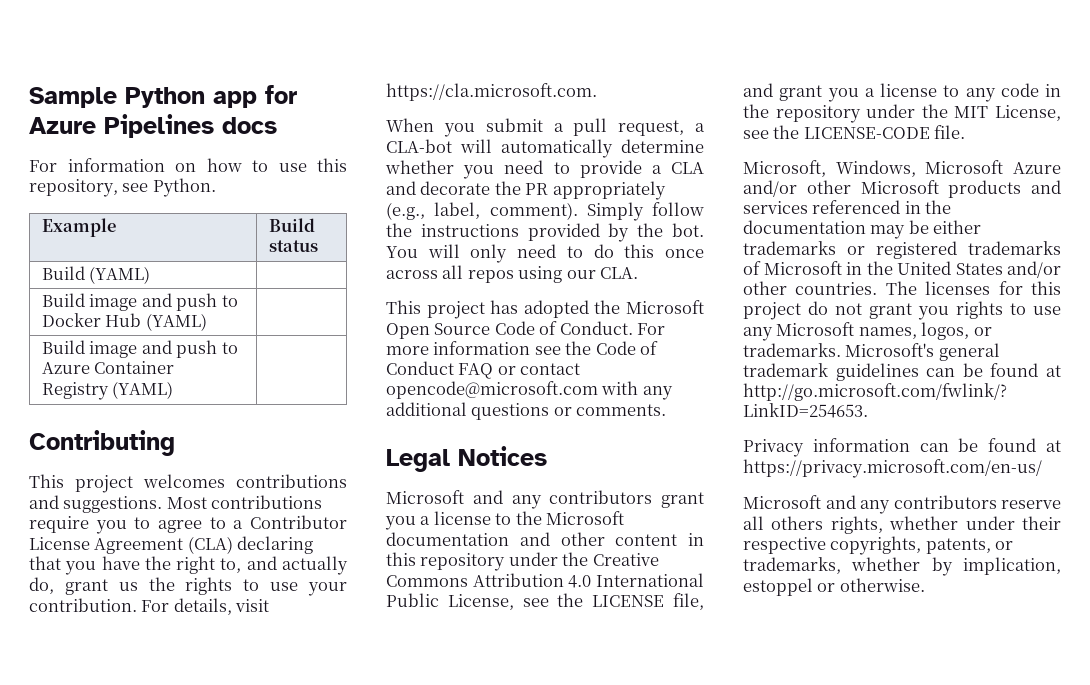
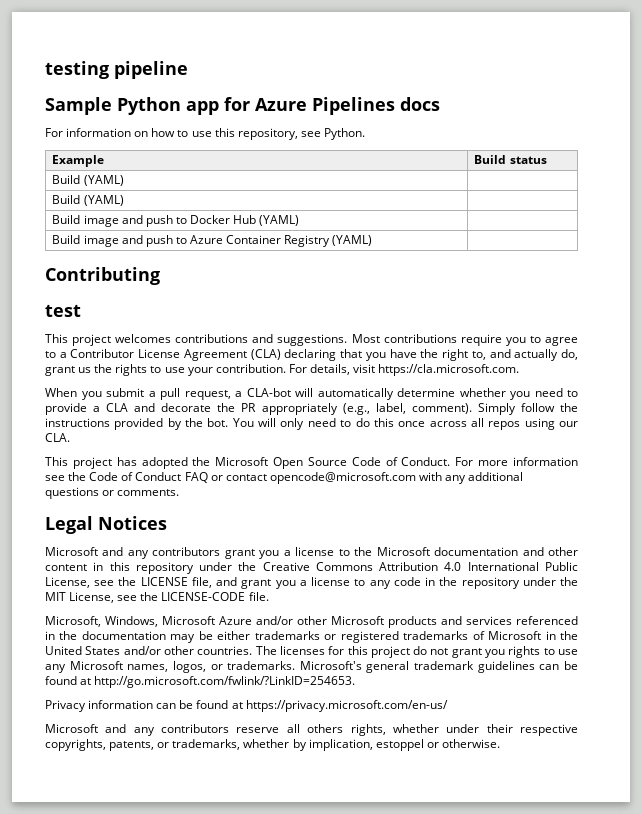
(29, 97) none -> [45,61,188,79] testing pipeline //
(151, 275) none -> [52,195,124,206] // Build (YAML) |
(175, 443) none -> [45,304,81,317] // test

